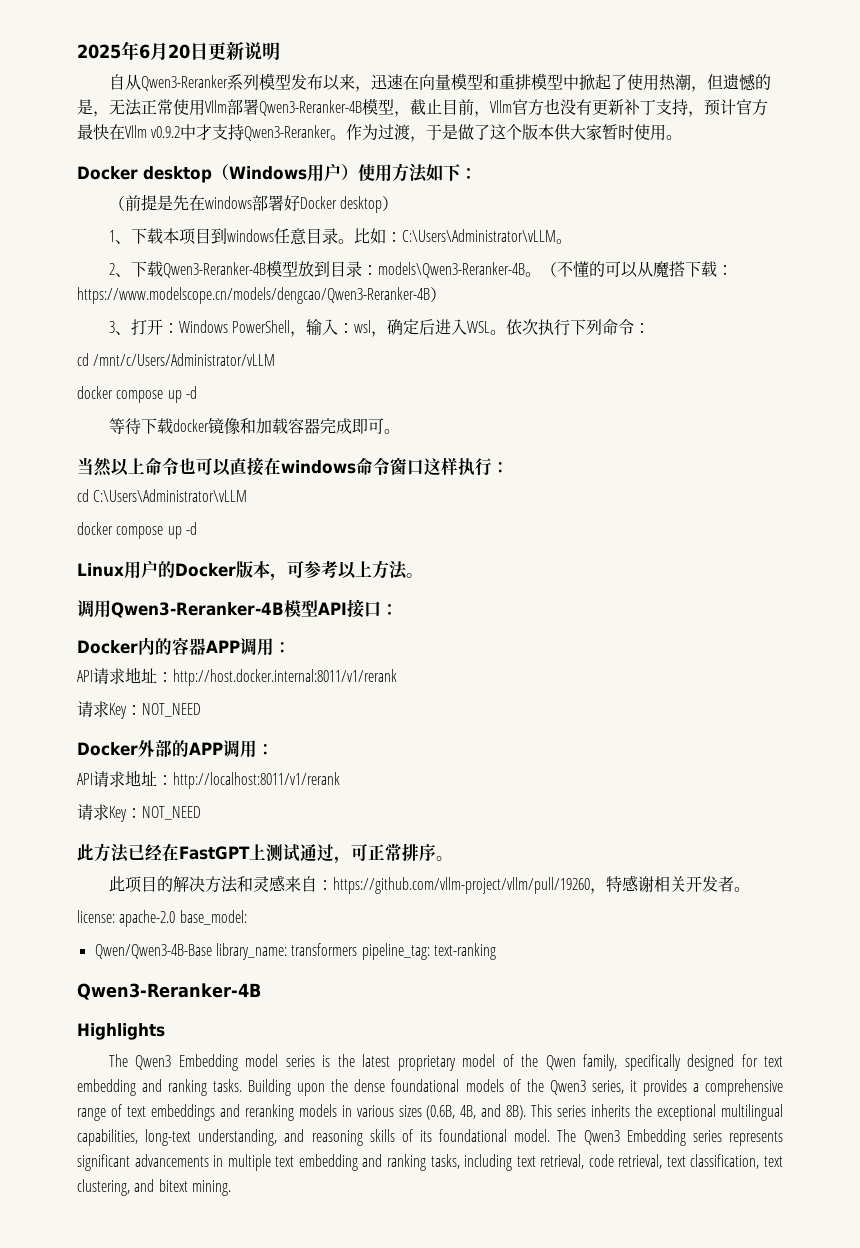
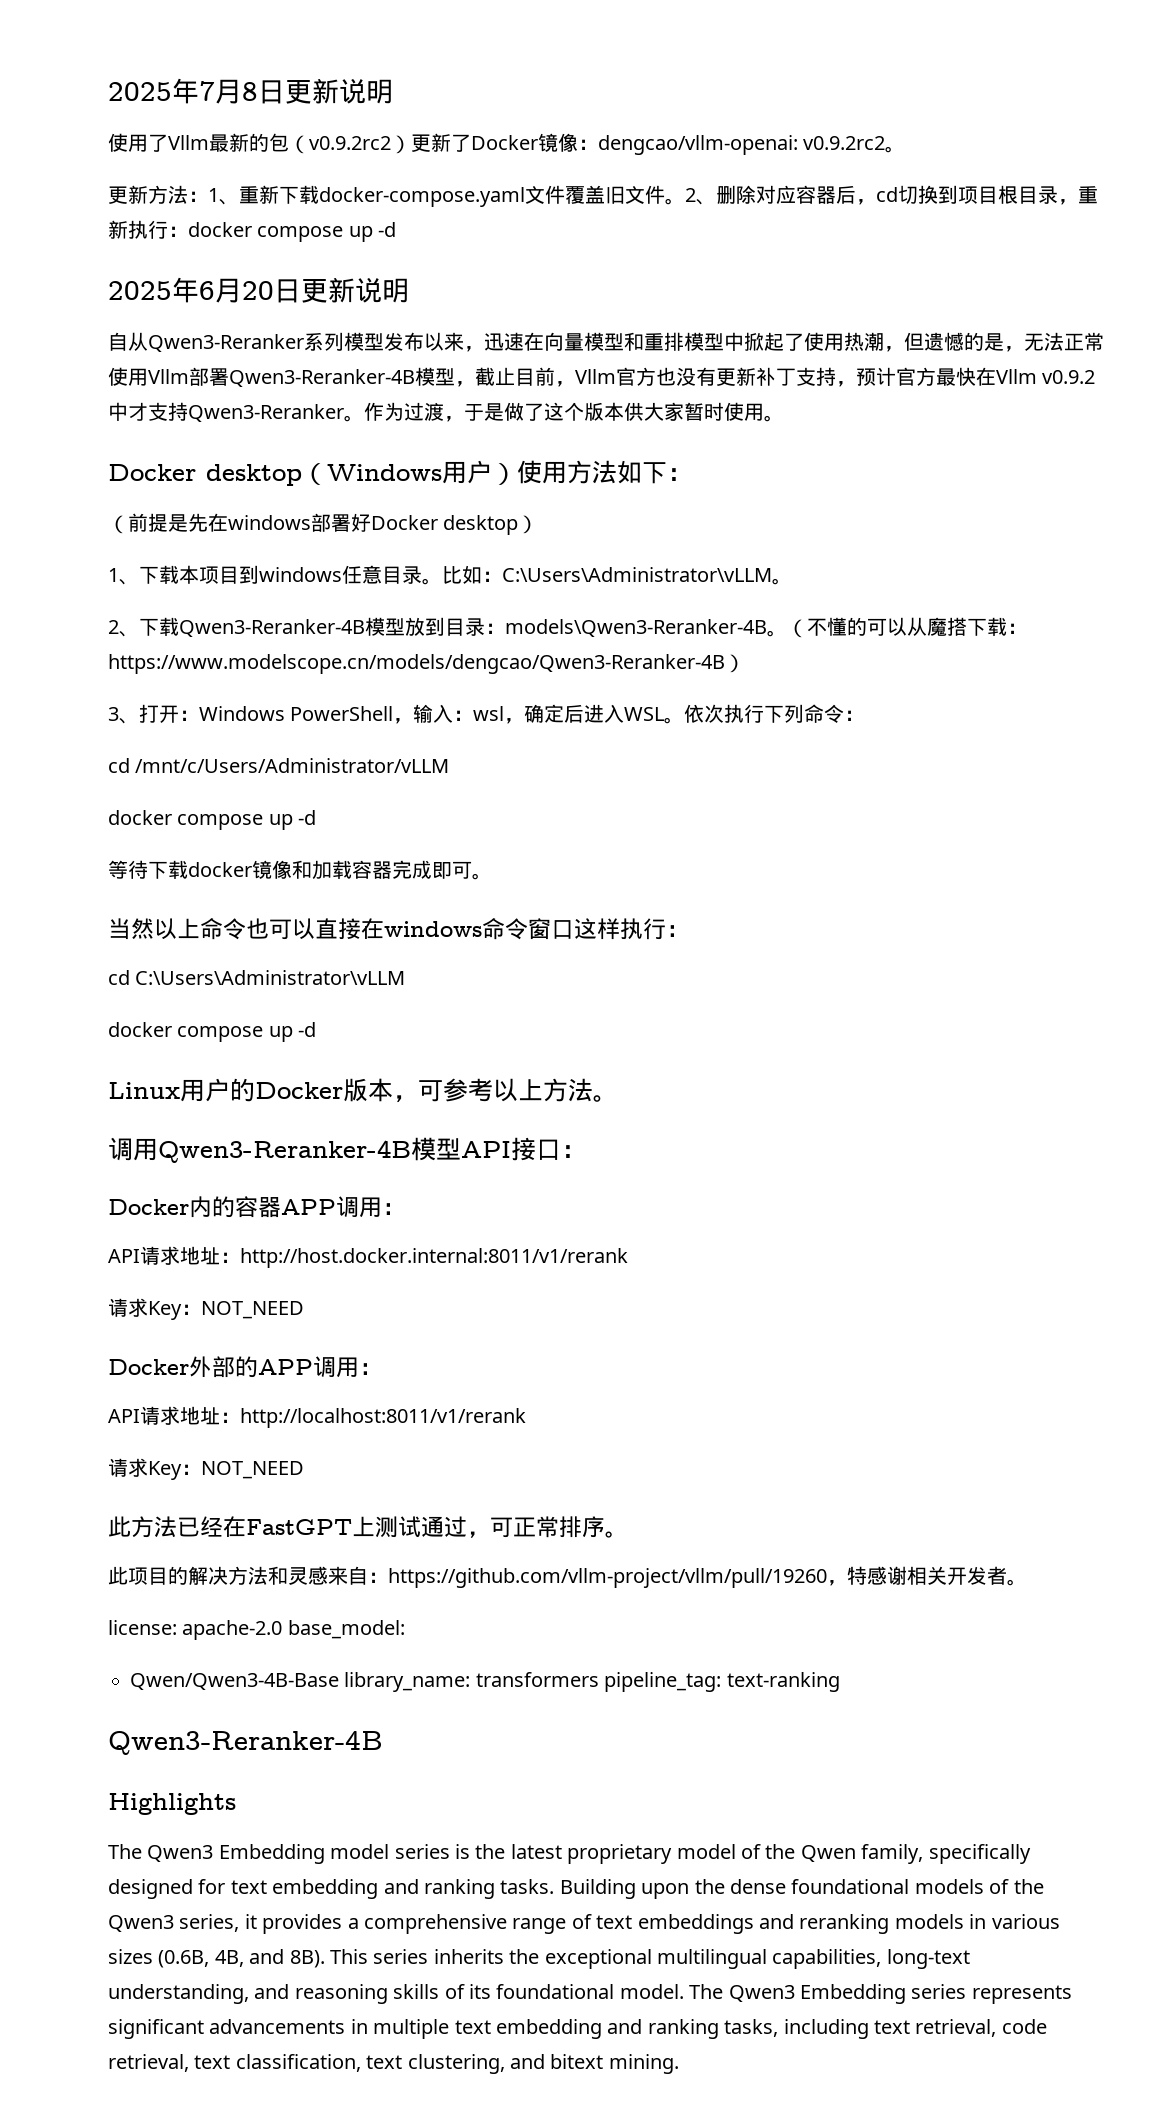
[77,41,139,60] 2025年 -> [108,78,393,104] [108,133,906,155] [108,185,1098,207] [108,220,397,242] [108,277,199,303] 2025年7月8日更新说明 // 使用了Vllm最新的包（v0.9.2rc2）更新了Docker镜像：dengcao/vllm-openai: v0.9.2rc2。 // 更新方法：1、重新下载docker-compose.yaml文件覆盖旧文件。2、删除对应容器后，cd切换到项目根目录，重新执行：docker compose up -d // 2025年

